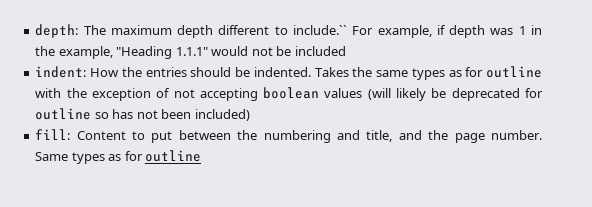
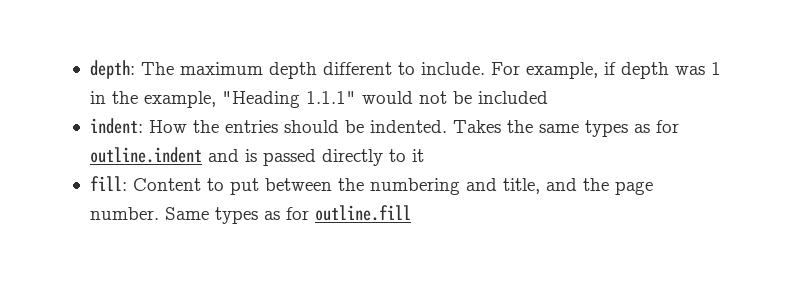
[293,25,348,35] include.`` -> [420,62,485,75] include.
[486,66,542,78] [35,87,543,101] [35,108,250,121] outline with the exception of not accepting boolean values (will likely be deprecated for outline so has not been included) -> [89,147,424,166] outline.indent and is passed directly to it
[145,150,202,162] outline -> [314,205,411,221] outline.fill

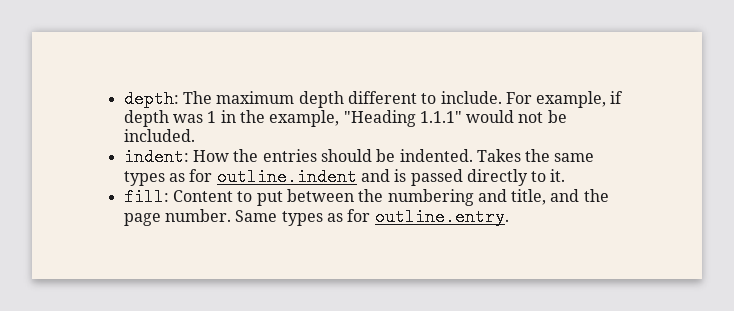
[477,91,548,104] included -> [123,129,195,142] included.
[411,149,424,162] it -> [550,169,566,182] it.
[314,205,411,221] outline.fill -> [374,208,509,226] outline.entry.

